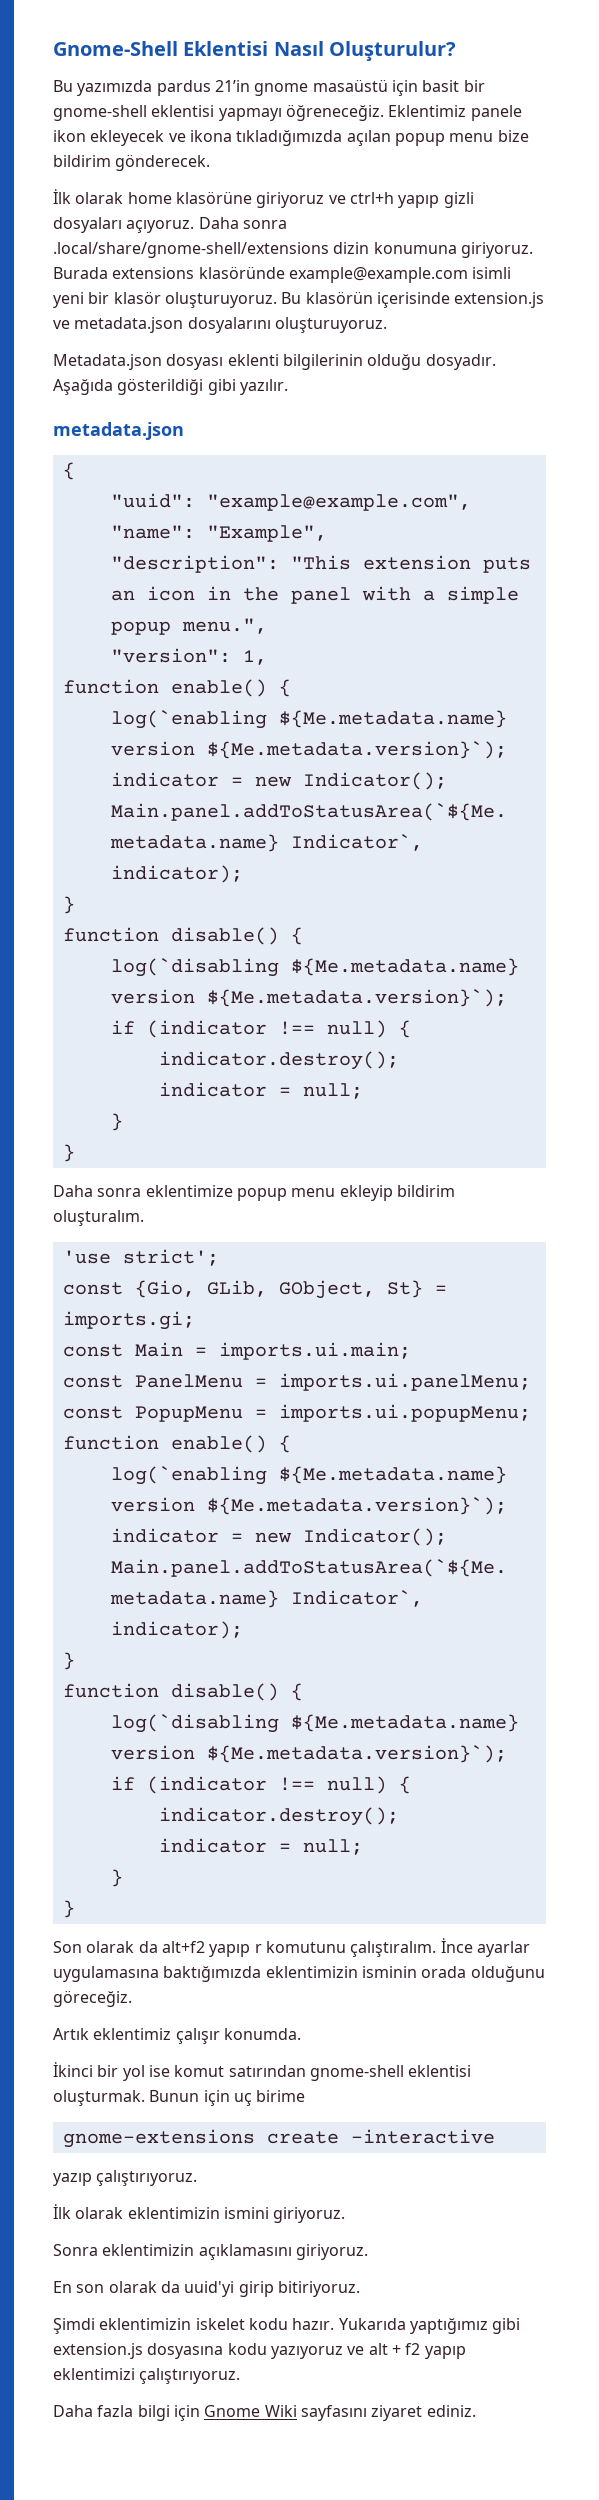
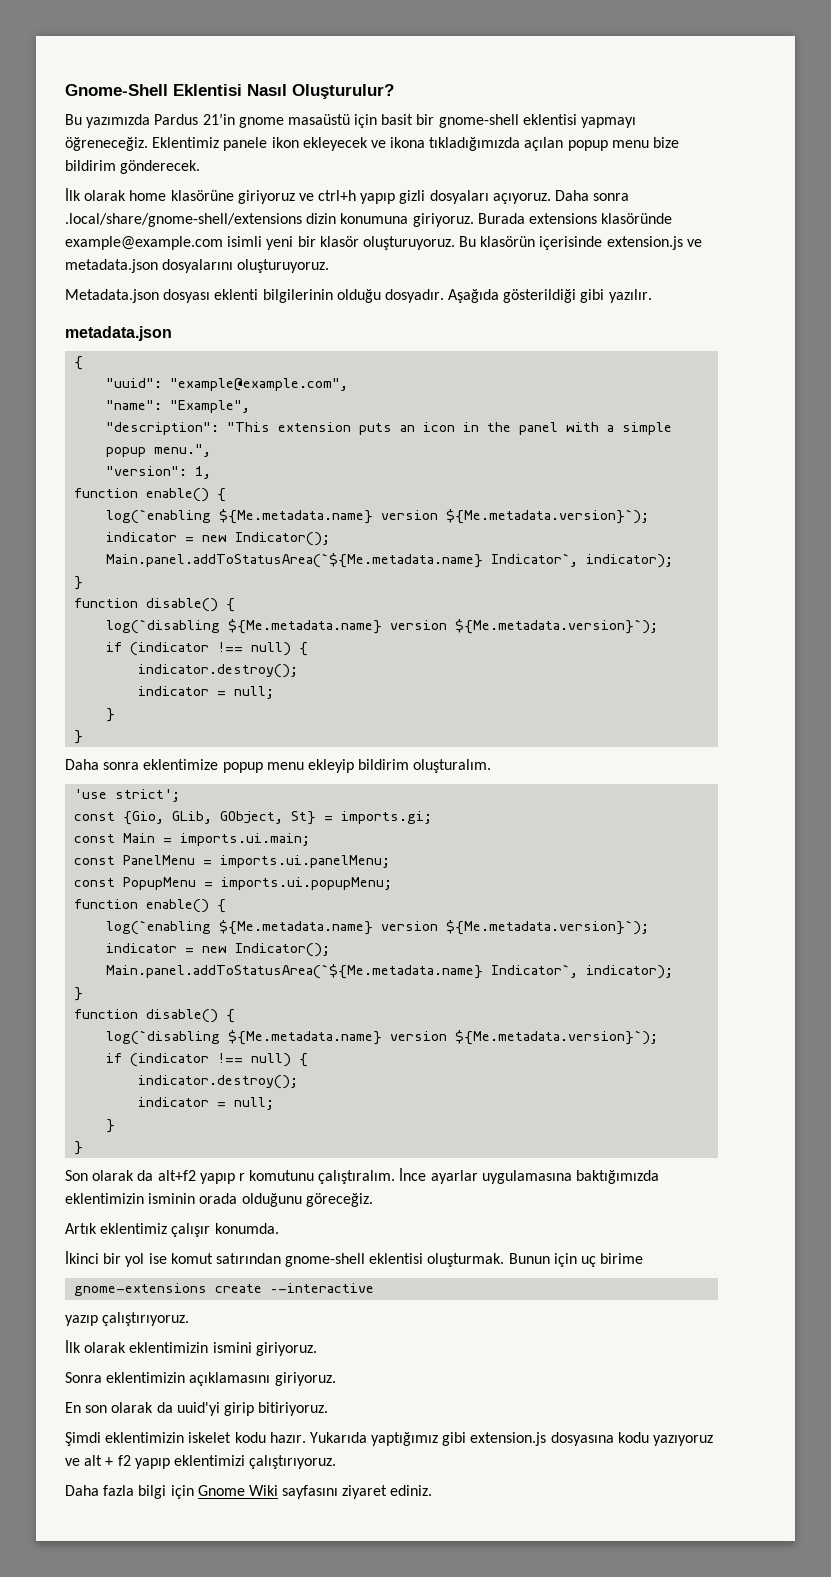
[156,80,211,96] pardus -> [154,114,199,125] Pardus
[350,2129,495,2144] –interactive -> [270,1283,375,1293] –-interactive

